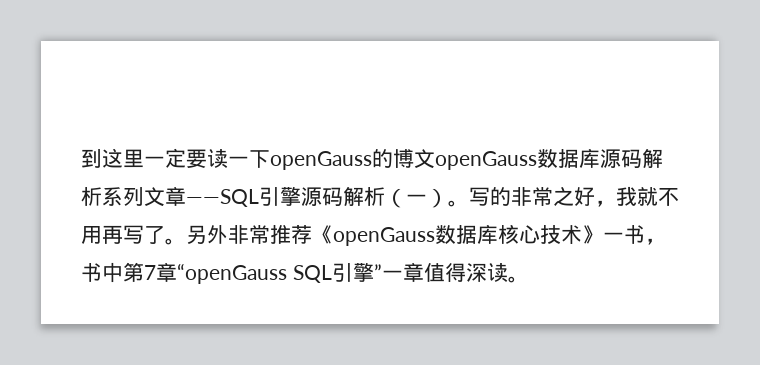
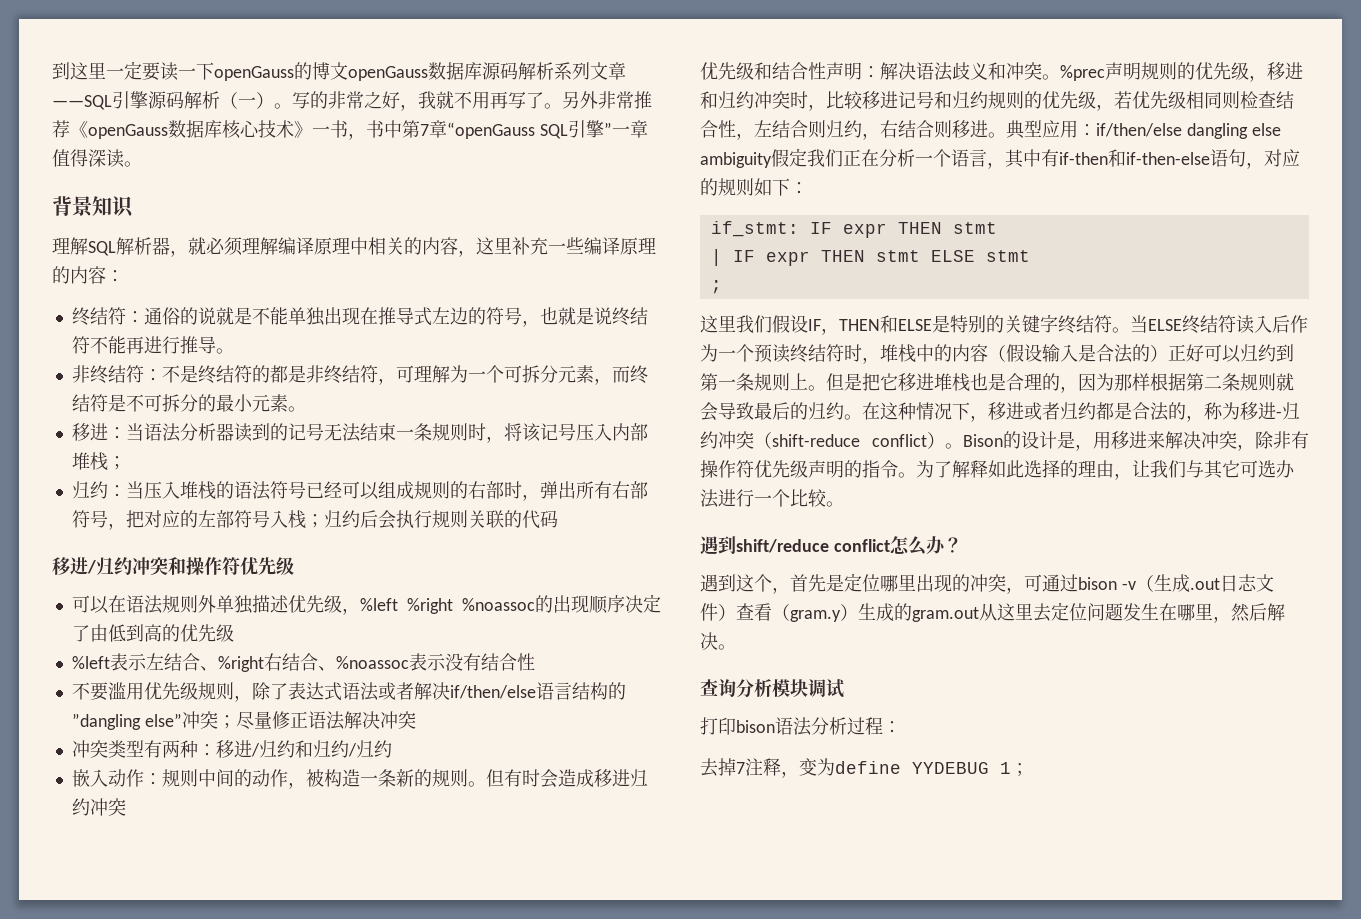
(529, 279) none -> [52,196,134,218] [52,237,656,257] [52,266,124,284] [71,307,648,327] [71,336,234,354] [71,365,648,385] [71,394,306,412] [71,423,648,443] [71,452,126,471] [71,481,648,501] [71,510,558,530] [52,557,294,575] [71,594,661,615] [71,624,234,642] [71,653,535,672] [71,682,626,702] [71,711,416,730] [71,740,392,758] [71,769,648,789] [71,798,126,816] [700,62,1303,82] [700,91,1294,111] [700,120,1281,140] [700,148,1300,169] [700,178,808,196] [710,221,997,238] [710,249,1030,266] [710,280,722,294] [700,314,1308,335] [700,344,1294,364] [700,373,1294,393] [700,402,1300,422] [700,431,1309,451] [700,459,1295,480] [700,489,844,508] [700,536,962,555] [700,573,1274,594] [700,602,1285,623] [700,632,736,650] [700,679,844,698] [700,717,901,736] [700,758,1029,778] // 背景知识 // 理解SQL解析器，就必须理解编译原理中相关的内容，这里补充一些编译原理的内容： // 终结符：通俗的说就是不能单独出现在推导式左边的符号，也就是说终结符不能再进行推导。 // 非终结符：不是终结符的都是非终结符，可理解为一个可拆分元素，而终结符是不可拆分的最小元素。 // 移进：当语法分析器读到的记号无法结束一条规则时，将该记号压入内部堆栈； // 归约：当压入堆栈的语法符号已经可以组成规则的右部时，弹出所有右部符号，把对应的左部符号入栈；归约后会执行规则关联的代码 // 移进/归约冲突和操作符优先级 // 可以在语法规则外单独描述优先级，%left %right %noassoc的出现顺序决定了由低到高的优先级 // %left表示左结合、%right右结合、%noassoc表示没有结合性 // 不要滥用优先级规则，除了表达式语法或者解决if/then/else语言结构的”dangling else”冲突；尽量修正语法解决冲突 // 冲突类型有两种：移进/归约和归约/归约 // 嵌入动作：规则中间的动作，被构造一条新的规则。但有时会造成移进归约冲突 // 优先级和结合性声明：解决语法歧义和冲突。%prec声明规则的优先级，移进和归约冲突时，比较移进记号和归约规则的优先级，若优先级相同则检查结合性，左结合则归约，右结合则移进。典型应用：if/then/else dangling else ambiguity假定我们正在分析一个语言，其中有if-then和if-then-else语句，对应的规则如下： // if_stmt: IF expr THEN stmt // | IF expr THEN stmt ELSE stmt // ; // 这里我们假设IF，THEN和ELSE是特别的关键字终结符。当ELSE终结符读入后作为一个预读终结符时，堆栈中的内容（假设输入是合法的）正好可以归约到第一条规则上。但是把它移进堆栈也是合理的，因为那样根据第二条规则就会导致最后的归约。在这种情况下，移进或者归约都是合法的，称为移进-归约冲突（shift-reduce conflict）。Bison的设计是，用移进来解决冲突，除非有操作符优先级声明的指令。为了解释如此选择的理由，让我们与其它可选办法进行一个比较。 // 遇到shift/reduce conflict怎么办？ // 遇到这个，首先是定位哪里出现的冲突，可通过bison -v（生成.out日志文件）查看（gram.y）生成的gram.out从这里去定位问题发生在哪里，然后解决。 // 查询分析模块调试 // 打印bison语法分析过程： // 去掉7注释，变为define YYDEBUG 1；

